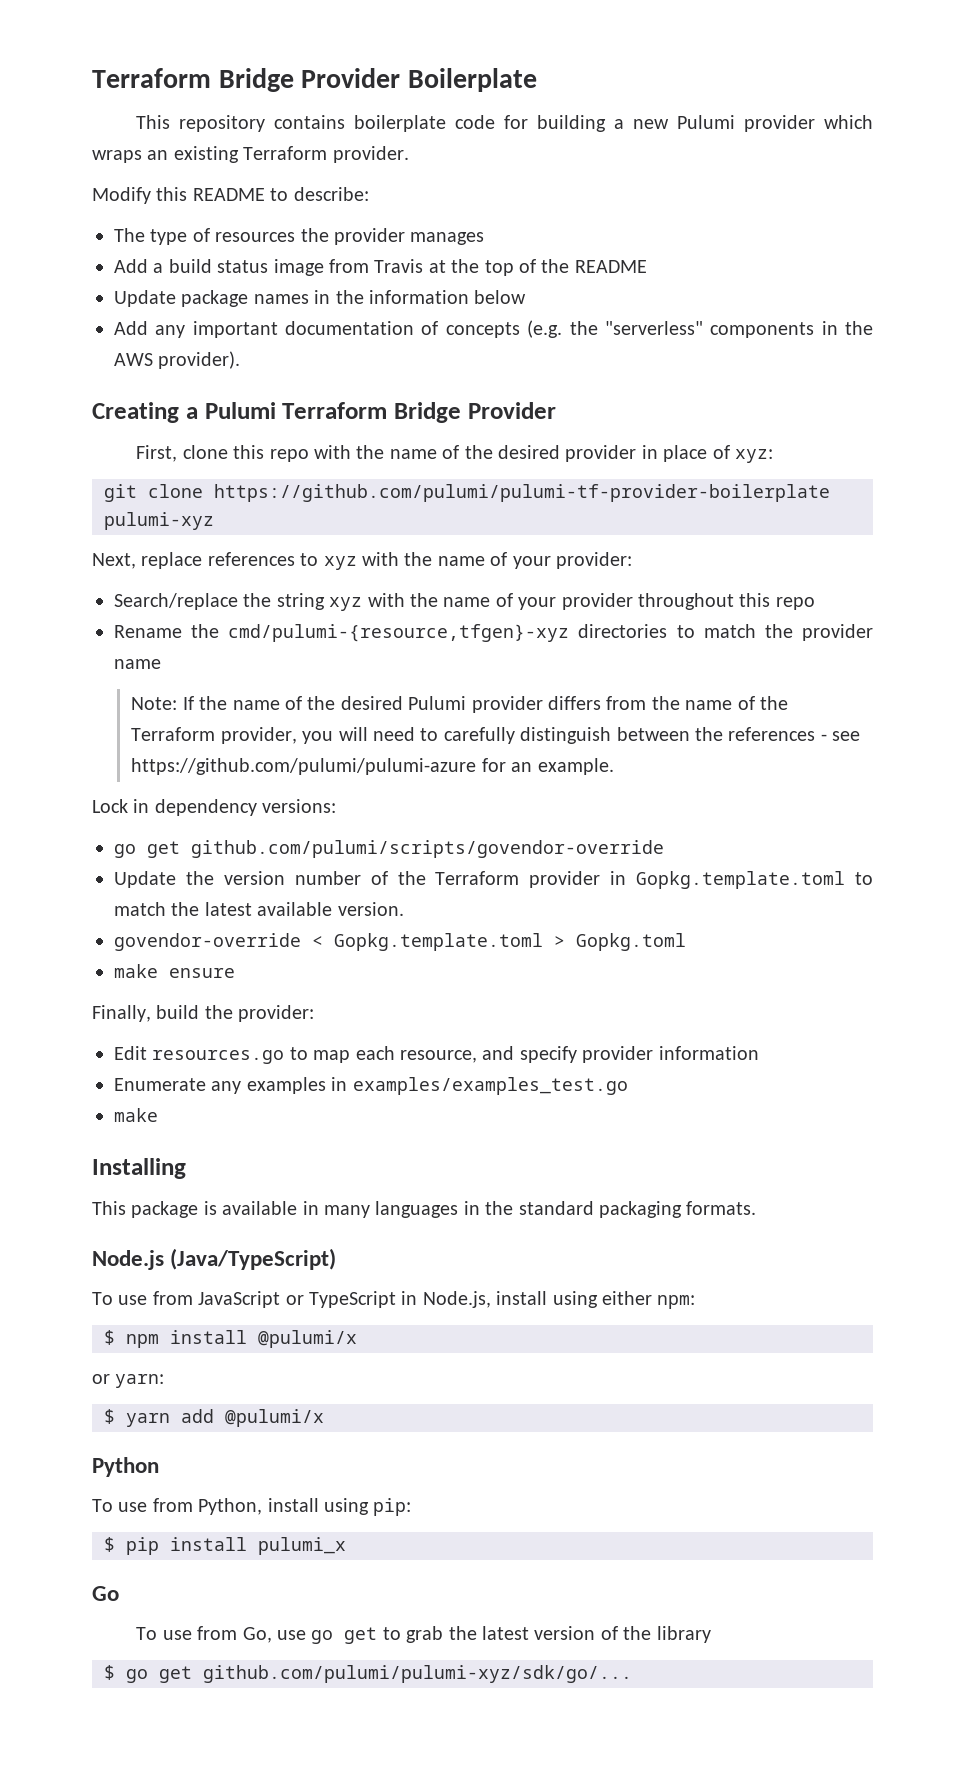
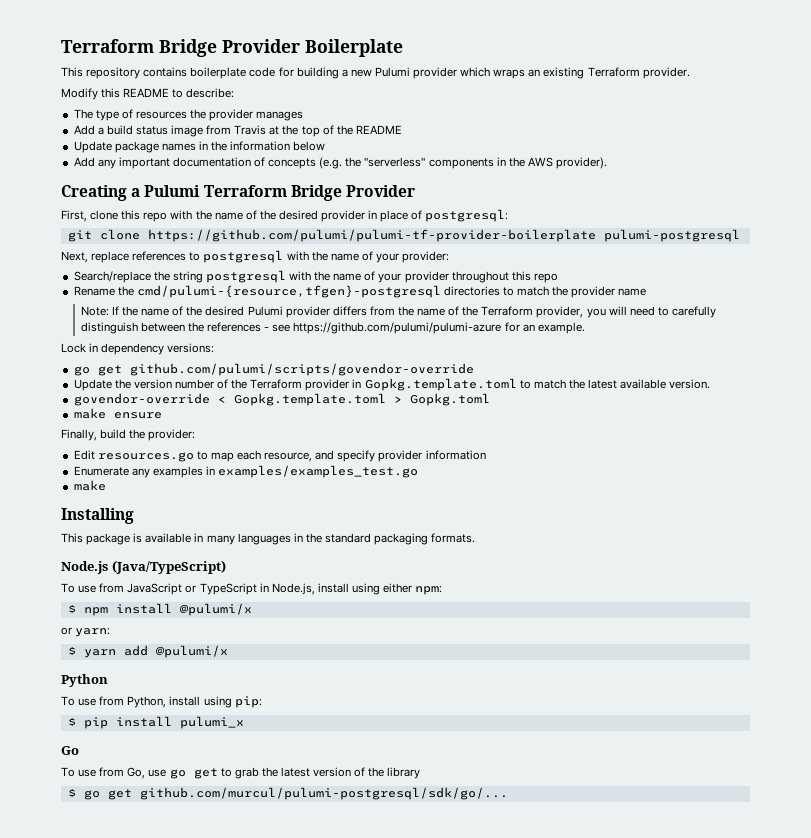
[734,449,773,463] xyz: -> [425,209,509,222] postgresql:
[104,512,214,530] pulumi-xyz -> [603,229,740,242] pulumi-postgresql
[323,556,357,570] xyz -> [203,250,284,263] postgresql
[329,597,363,611] xyz -> [205,270,286,283] postgresql
[228,624,570,642] cmd/pulumi-{resource,tfgen}-xyz -> [136,285,441,298] cmd/pulumi-{resource,tfgen}-postgresql
[203,1665,632,1683] github.com/pulumi/pulumi-xyz/sdk/go/... -> [139,787,508,800] github.com/murcul/pulumi-postgresql/sdk/go/...

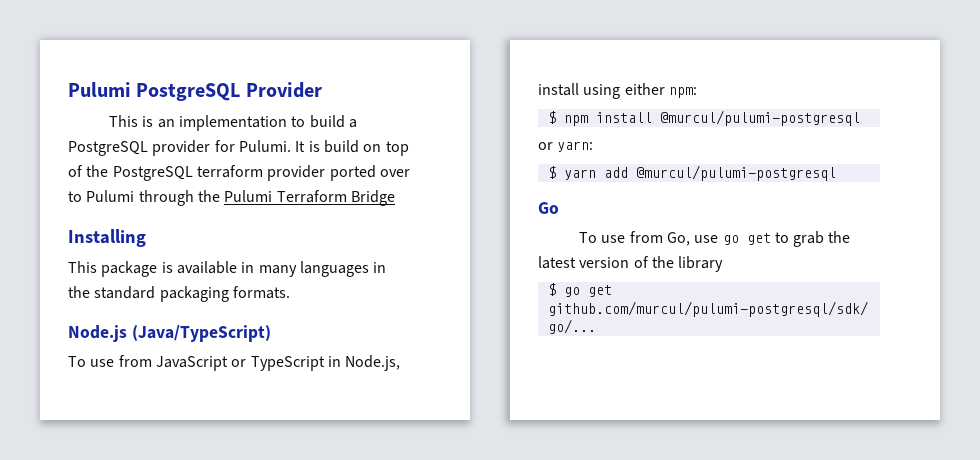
[61,39,403,57] [61,67,690,79] [61,88,235,100] [73,109,304,121] [73,125,402,137] [73,141,326,153] [73,157,608,169] [61,185,415,201] [61,209,509,222] [67,229,740,242] [61,250,450,263] [73,270,558,283] [73,285,647,298] [80,306,716,318] [80,322,585,334] [61,343,215,355] [73,363,474,376] [73,378,711,391] [73,393,490,406] [73,408,162,419] [61,429,196,441] [73,450,486,462] [73,465,419,478] [73,480,106,491] Terraform Bridge Provider Boilerplate // This repository contains boilerplate code for building a new Pulumi provider which wraps an existing Terraform provider. // Modify this README to describe: // The type of resources the provider manages // Add a build status image from Travis at the top of the README // Update package names in the information below // Add any important documentation of concepts (e.g. the "serverless" components in the AWS provider). // Creating a Pulumi Terraform Bridge Provider // First, clone this repo with the name of the desired provider in place of postgresql: // git clone https://github.com/pulumi/pulumi-tf-provider-boilerplate pulumi-postgresql // Next, replace references to postgresql with the name of your provider: // Search/replace the string postgresql with the name of your provider throughout this repo // Rename the cmd/pulumi-{resource,tfgen}-postgresql directories to match the provider name // Note: If the name of the desired Pulumi provider differs from the name of the Terraform provider, you will need to carefully distinguish between the references - see https://github.com/pulumi/pulumi-azure for an example. // Lock in dependency versions: // go get github.com/pulumi/scripts/govendor-override // Update the version number of the Terraform provider in Gopkg.template.toml to match the latest available version. // govendor-override < Gopkg.template.toml > Gopkg.toml // make ensure // Finally, build the provider: // Edit resources.go to map each resource, and specify provider information // Enumerate any examples in examples/examples_test.go // make -> [68,82,322,101] [108,115,357,131] [68,140,409,156] [68,165,410,181] [68,190,395,206] Pulumi PostgreSQL Provider // This is an implementation to build a PostgreSQL provider for Pulumi. It is build on top of the PostgreSQL terraform provider ported over to Pulumi through the Pulumi Terraform Bridge
[179,603,252,616] @pulumi/x -> [659,110,860,126] @murcul/pulumi-postgresql
[155,645,228,658] [61,674,108,687] [61,696,262,708] [67,716,244,729] @pulumi/x // Python // To use from Python, install using pip: // $ pip install pulumi_x -> [635,165,836,181] @murcul/pulumi-postgresql

